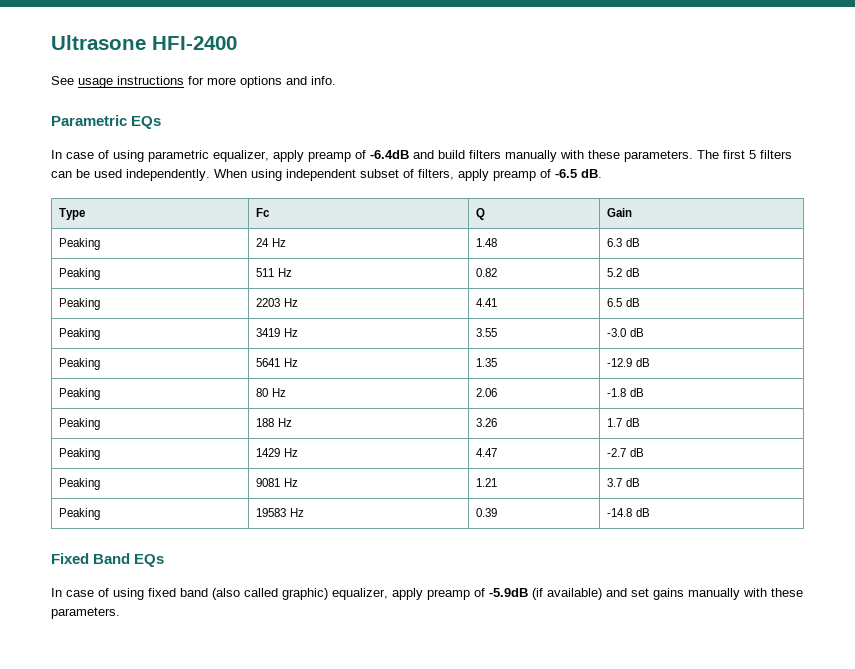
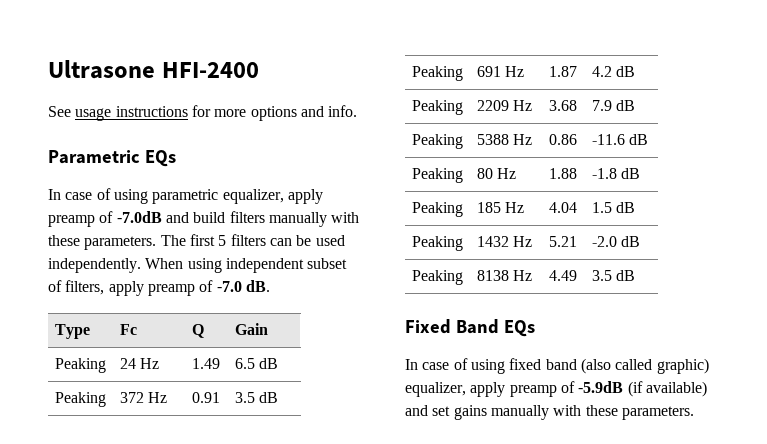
[370,150,409,159] -6.4dB -> [116,211,162,223] -7.0dB
[555,169,577,178] -6.5 -> [216,281,242,292] -7.0
[476,238,498,247] [607,238,640,247] [59,268,101,280] [256,268,292,277] [476,268,498,277] [607,268,640,277] [59,298,101,310] [256,298,298,307] [476,298,498,307] 1.48 | 6.3 dB // Peaking | 511 Hz | 0.82 | 5.2 dB // Peaking | 2203 Hz | 4.41 -> [191,358,220,369] 1.49
[256,328,298,337] [476,328,498,337] [607,328,644,337] [59,358,101,370] [256,358,298,367] [476,358,498,367] [607,358,633,367] 3419 Hz | 3.55 | -3.0 dB // Peaking | 5641 Hz | 1.35 | -12.9 -> [119,392,168,403] [191,392,220,403] [234,392,279,403] [411,66,463,81] [476,66,525,77] [548,66,577,77] [591,66,636,77] [411,100,463,115] [476,100,533,111] [548,100,577,111] [591,100,636,111] [411,134,463,149] [476,134,533,145] [548,134,577,145] [591,134,625,145] 372 Hz | 0.91 | 3.5 dB // Peaking | 691 Hz | 1.87 | 4.2 dB // Peaking | 2209 Hz | 3.68 | 7.9 dB // Peaking | 5388 Hz | 0.86 | -11.6
[476,388,498,397] 2.06 -> [548,168,577,179] 1.88
[256,418,292,427] [476,418,498,427] [607,418,640,427] [59,448,101,460] [256,448,298,457] [476,448,498,457] [607,448,644,457] [59,478,101,490] [256,478,298,487] [476,478,498,487] [607,478,640,487] [59,508,101,520] [256,508,304,517] [476,508,498,517] [607,508,633,517] 188 Hz | 3.26 | 1.7 dB // Peaking | 1429 Hz | 4.47 | -2.7 dB // Peaking | 9081 Hz | 1.21 | 3.7 dB // Peaking | 19583 Hz | 0.39 | -14.8 -> [476,202,525,213] [548,202,577,213] [591,202,636,213] [411,236,463,251] [476,236,533,247] [548,236,577,247] [591,236,641,247] [411,270,463,285] [476,270,533,281] [548,270,577,281] [591,270,612,281] 185 Hz | 4.04 | 1.5 dB // Peaking | 1432 Hz | 5.21 | -2.0 dB // Peaking | 8138 Hz | 4.49 | 3.5

